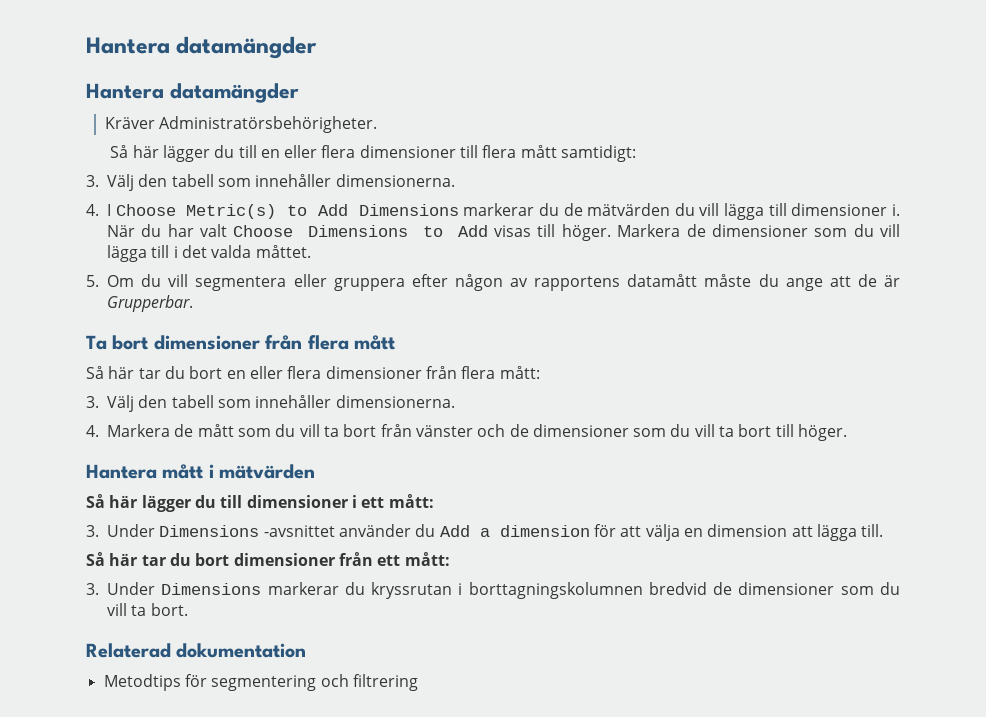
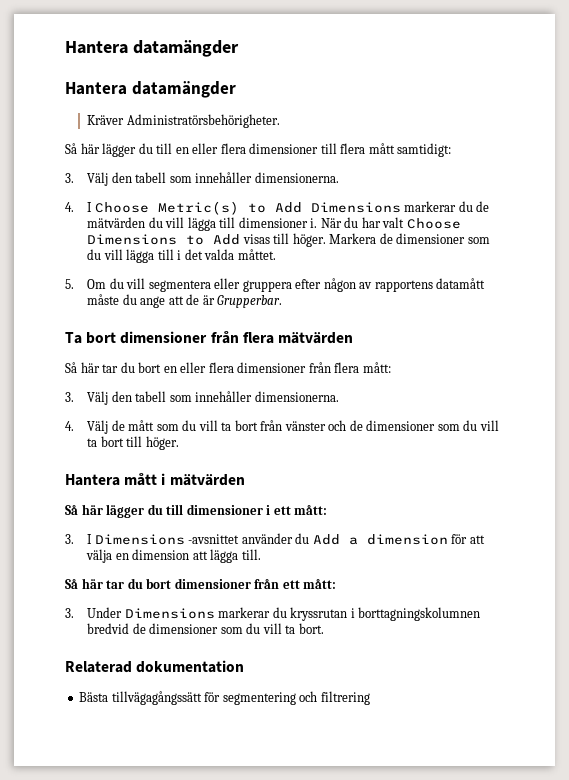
[354,335,395,350] mått -> [277,332,353,344] mätvärden
[107,424,170,437] Markera -> [87,420,109,434] Välj
[107,524,155,537] Under -> [87,534,93,544] I
[103,674,181,691] Metodtips -> [79,691,202,705] Bästa tillvägagångssätt

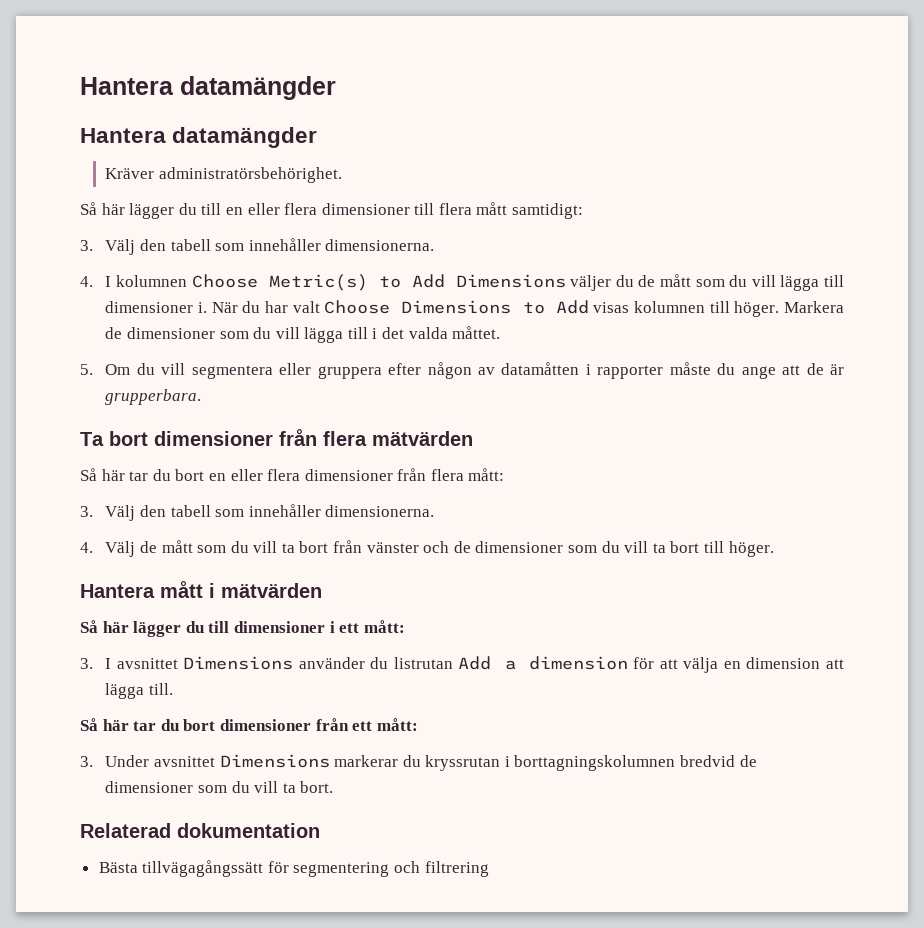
[126,114,280,128] Administratörsbehörigheter. -> [158,167,342,183] administratörsbehörighet.
(93, 207) none -> [115,275,187,287] kolumnen
[404,201,457,212] markerar -> [570,275,612,291] väljer
[87,217,146,228] mätvärden -> [660,274,725,287] mått som
(270, 239) none -> [634,301,706,313] kolumnen
[374,278,486,292] rapportens datamått -> [501,362,664,379] datamåtten i rapporter
[217,295,283,308] Grupperbar. -> [105,389,202,405] grupperbara.
[94,534,240,545] Dimensions -avsnittet -> [116,656,294,670] avsnittet Dimensions
(310, 538) none -> [393,657,453,669] listrutan
(123, 612) none -> [153,756,215,767] avsnittet

